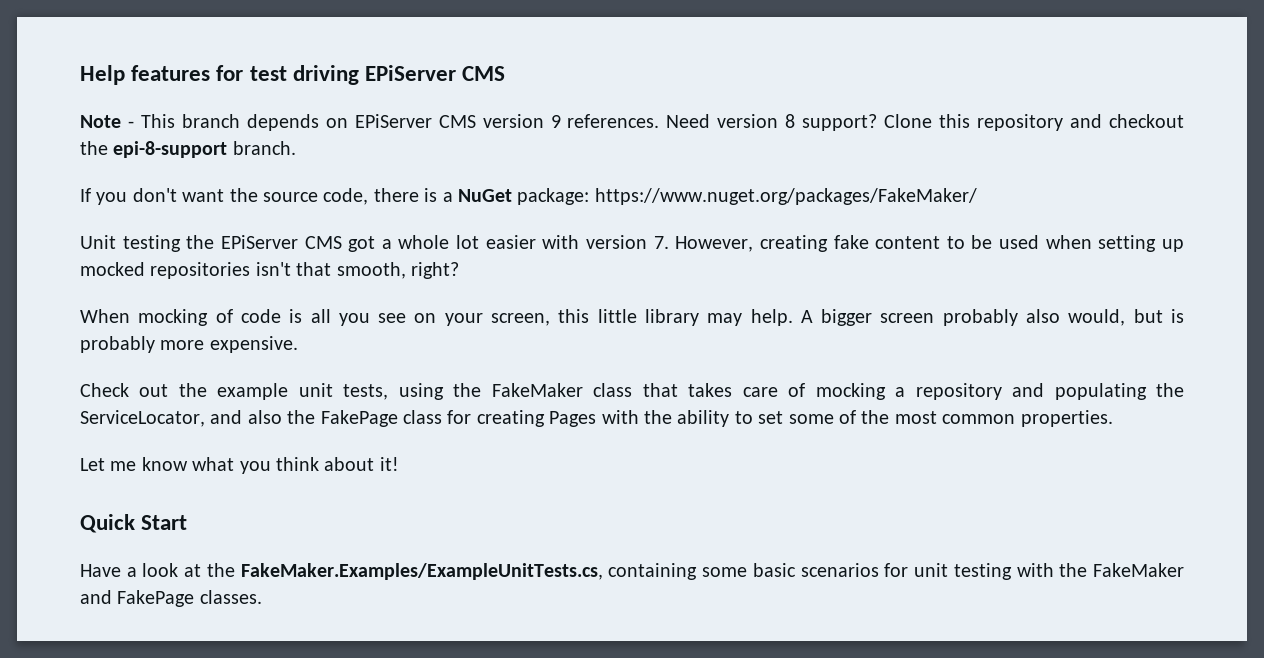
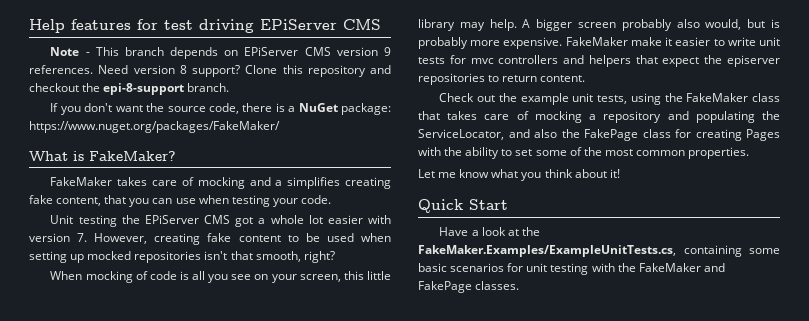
(977, 196) none -> [29,151,176,161] [50,177,391,189] [29,195,331,207] // What is FakeMaker? // FakeMaker takes care of mocking and a simplifies creating fake content, that you can use when testing your code.
(298, 344) none -> [565,37,780,46] [418,55,780,67] [418,73,586,85] FakeMaker make it easier to write unit tests for mvc controllers and helpers that expect the episerver repositories to return content.

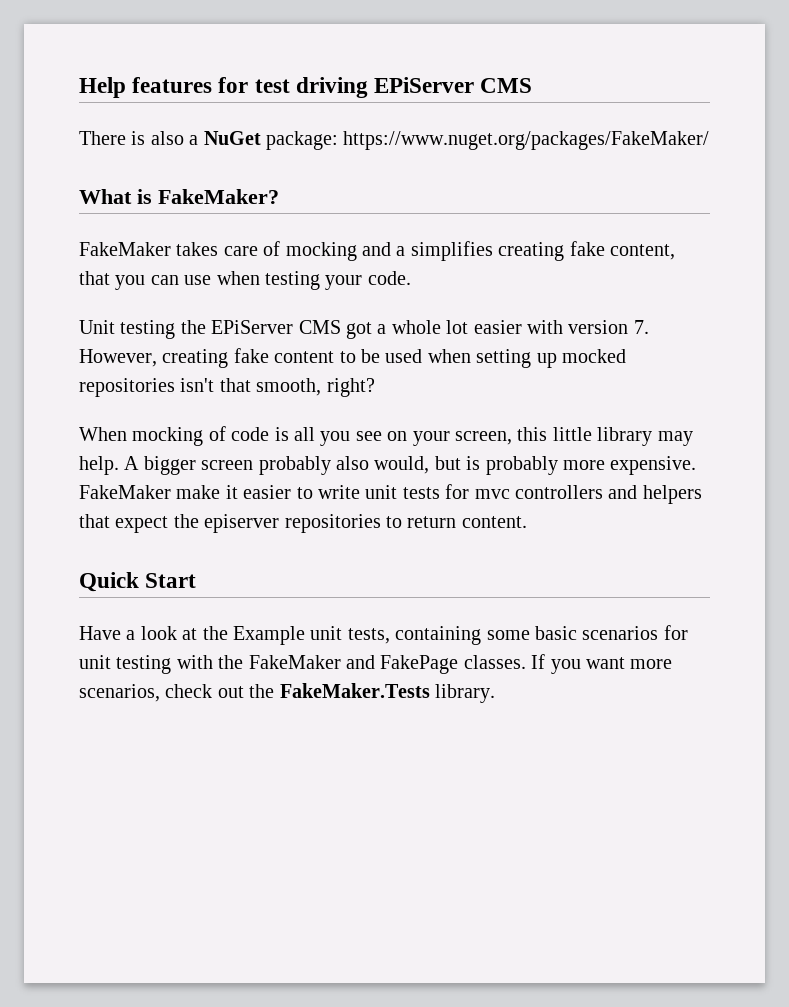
[50,47,391,59] [29,65,391,77] [29,83,230,95] [50,103,285,115] Note - This branch depends on EPiServer CMS version 9 references. Need version 8 support? Clone this repository and checkout the epi-8-support branch. // If you don't want the source code, there is -> [79,131,184,145] There is also
[439,93,780,105] [418,111,780,123] [418,129,780,141] [418,147,750,159] [418,169,620,181] // Check out the example unit tests, using the FakeMaker class that takes care of mocking a repository and populating the ServiceLocator, and also the FakePage class for creating Pages with the ability to set some of the most common properties. // Let me know what you think about it! -> (527, 522) none
[418,245,676,257] FakeMaker.Examples/ExampleUnitTests.cs, -> [233,626,390,645] Example unit tests,
(520, 285) none -> [531,654,673,674] [79,683,495,703] If you want more scenarios, check out the FakeMaker.Tests library.

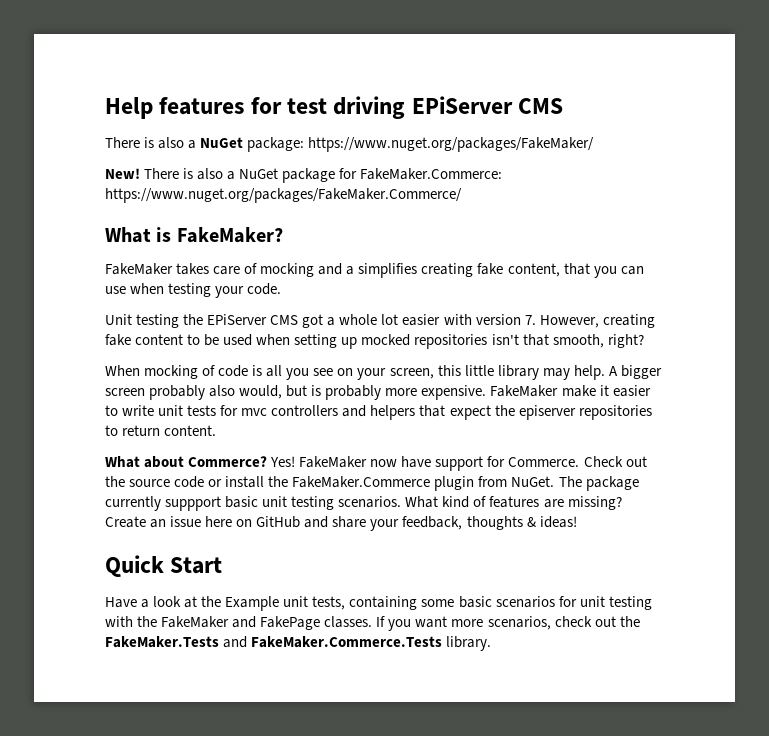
(710, 140) none -> [105,168,503,183] [105,188,462,203] // New! There is also a NuGet package for FakeMaker.Commerce: https://www.nuget.org/packages/FakeMaker.Commerce/
(527, 522) none -> [105,456,647,471] [105,476,639,491] [105,496,622,511] [105,516,577,531] // What about Commerce? Yes! FakeMaker now have support for Commerce. Check out the source code or install the FakeMaker.Commerce plugin from NuGet. The package currently suppport basic unit testing scenarios. What kind of features are missing? Create an issue here on GitHub and share your feedback, thoughts & ideas!
(430, 690) none -> [223,636,443,648] and FakeMaker.Commerce.Tests

